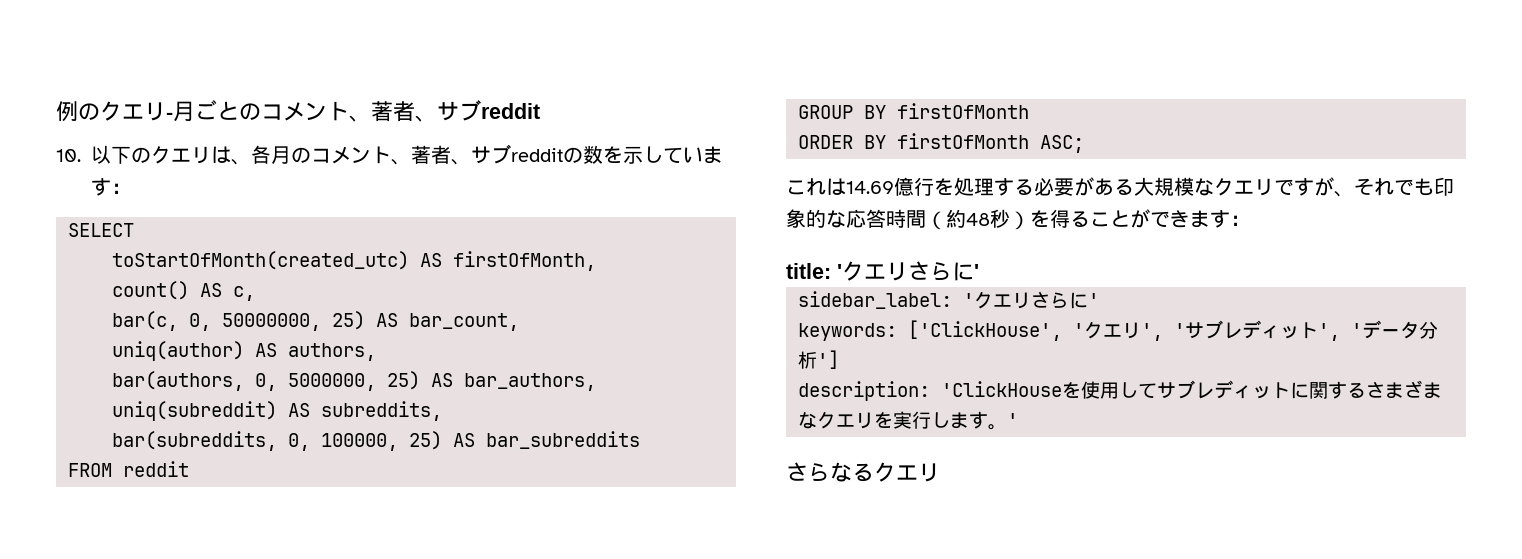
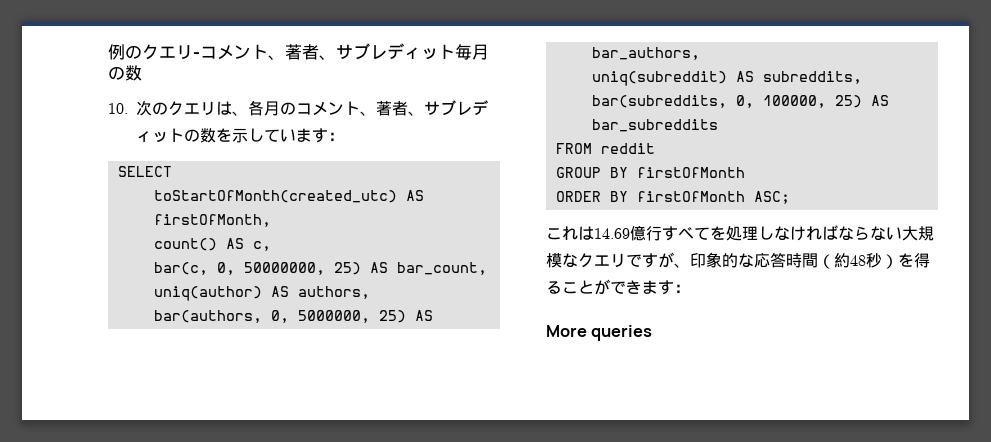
[173,100,540,122] 月ごとのコメント、著者、サブreddit -> [200,43,489,60] [108,65,142,81] コメント、著者、サブレディット毎月の数
[91,145,131,164] 以下 -> [136,100,152,116] 次
[511,148,563,162] reddit -> [456,100,488,116] [136,128,184,143] レディット
[934,177,1134,196] を処理する必要がある -> [662,225,902,241] すべてを処理しなければならない
[1354,178,1434,196] それでも -> (690, 265) none
[786,261,979,281] [798,291,1099,309] [798,320,1438,341] [798,350,839,369] [798,380,1442,401] [798,411,1018,430] [786,462,940,482] title: 'クエリさらに' // sidebar_label: 'クエリさらに' // keywords: ['ClickHouse', 'クエリ', 'サブレディット', 'データ分析'] // description: 'ClickHouseを使用してサブレディットに関するさまざまなクエリを実行します。' // さらなるクエリ -> [546,325,653,341] More queries

